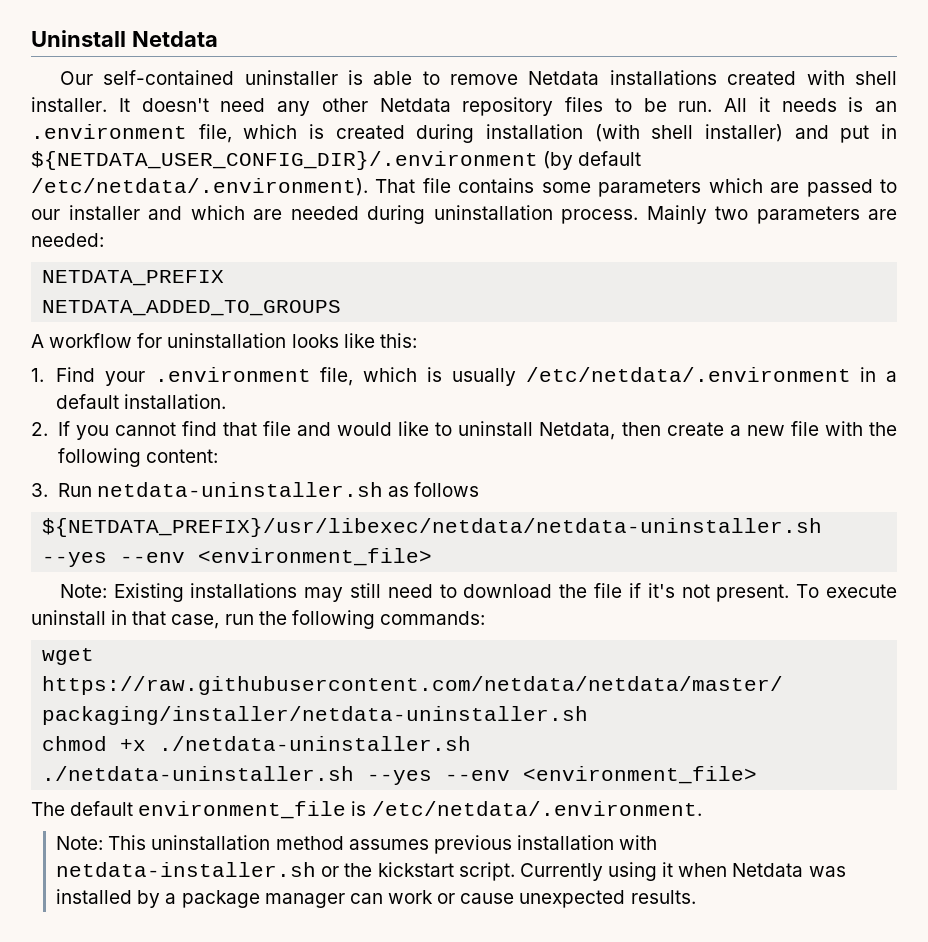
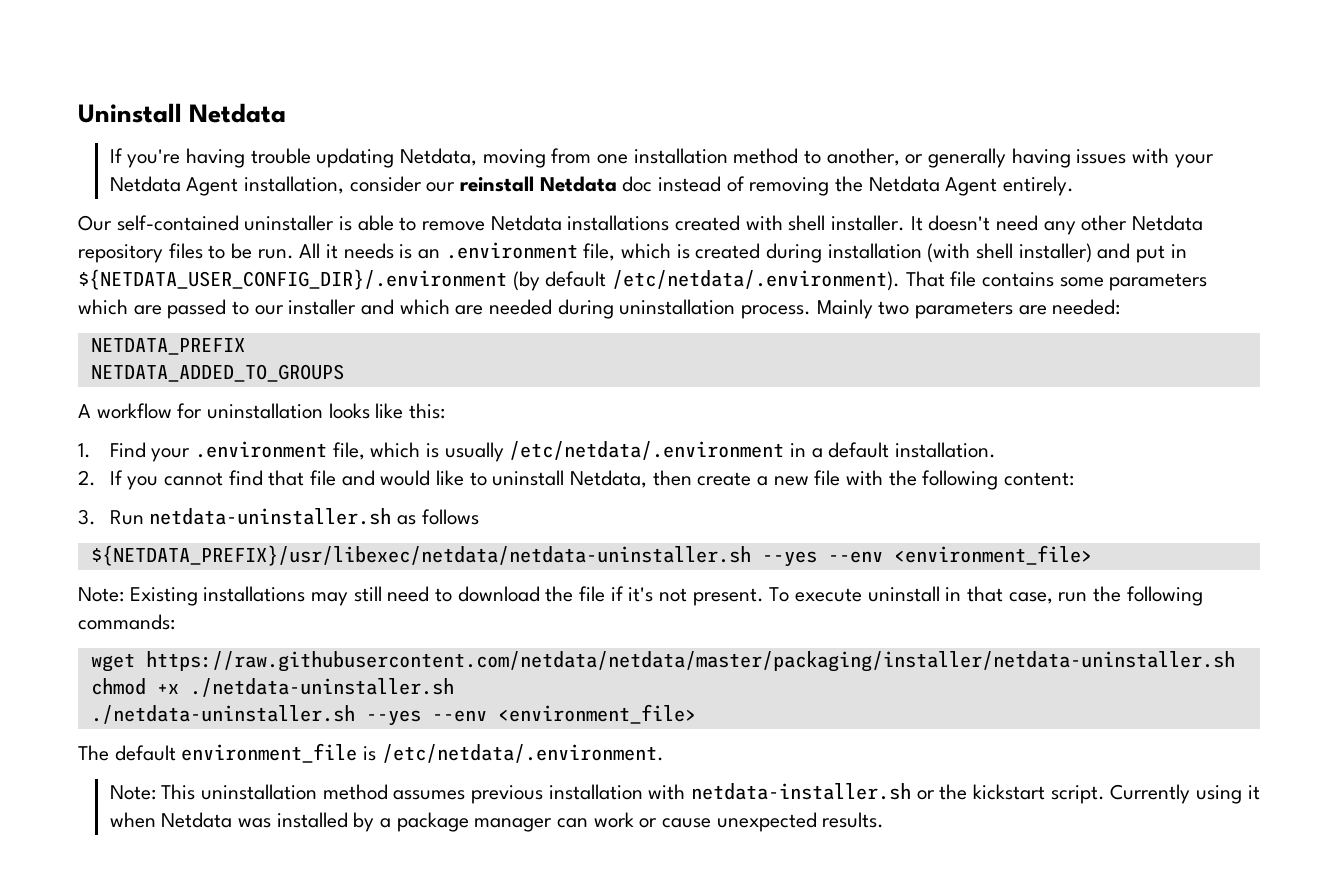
(218, 39) none -> [109,148,1214,168] [109,176,1074,196] // If you're having trouble updating Netdata, moving from one installation method to another, or generally having issues with your Netdata Agent installation, consider our reinstall Netdata doc instead of removing the Netdata Agent entirely.

